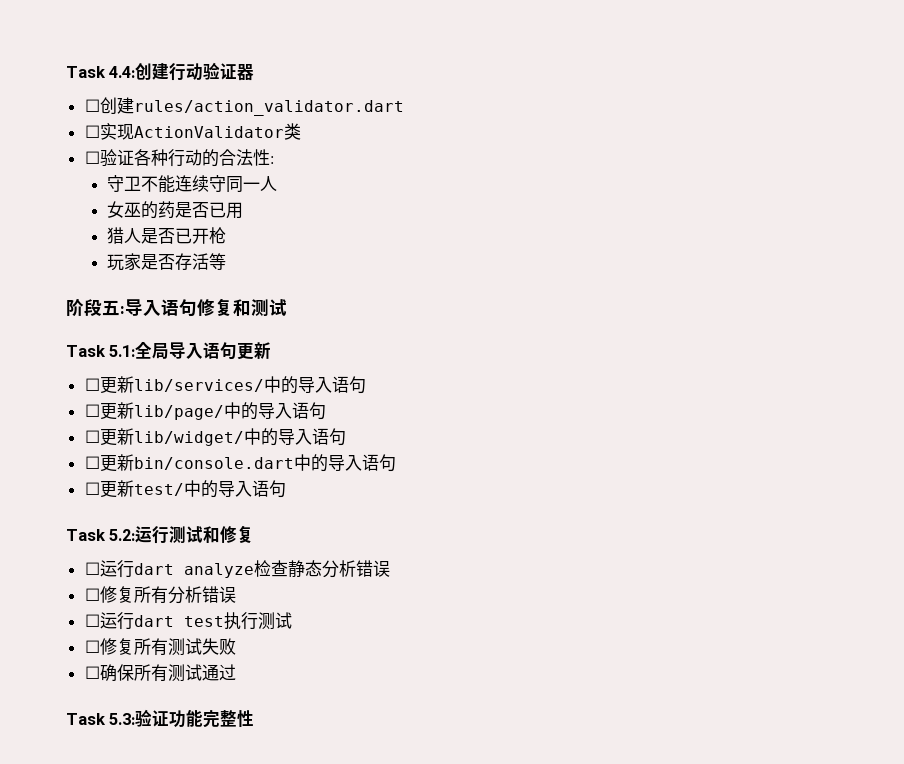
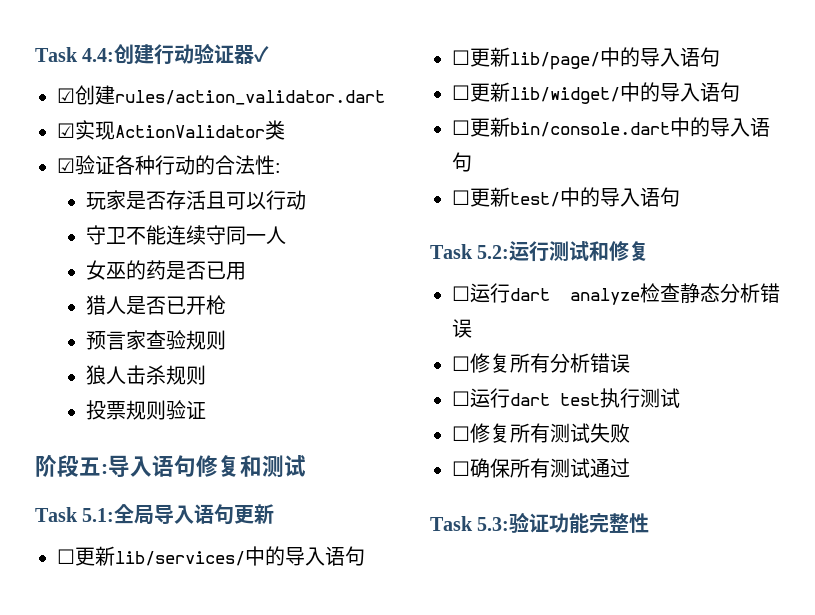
[84,99,100,112] // ☐ -> [254,46,270,63] [57,88,75,103] ✓ // ☑
[84,125,100,138] ☐ -> [57,123,75,138] ☑
[84,151,100,164] ☐ -> [57,158,75,173] ☑
(274, 160) none -> [85,190,306,210] // 玩家是否存活且可以行动
[106,253,226,271] 玩家是否存活等 -> [85,330,226,350] [85,365,206,385] [85,400,206,420] 预言家查验规则 // 狼人击杀规则 // 投票规则验证

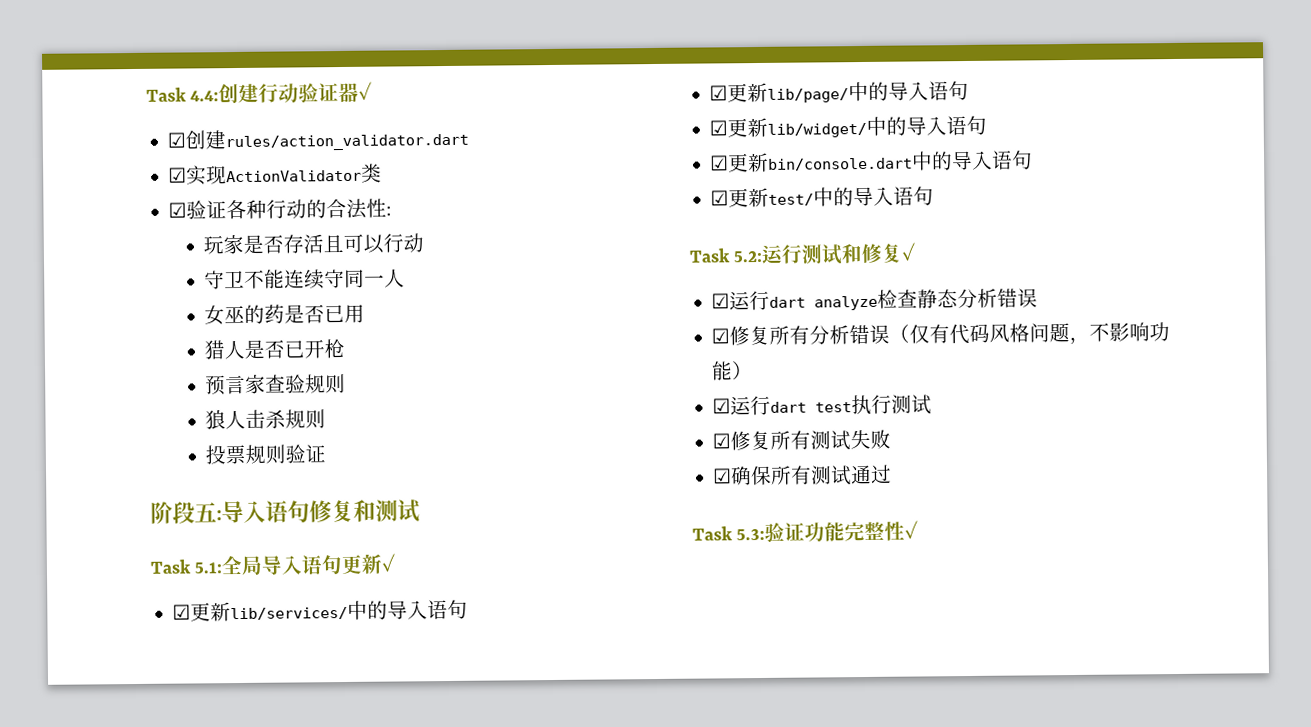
[57,549,75,564] // ☐ -> [381,553,397,572] [172,604,192,620] ✓ // ☑
[452,50,470,65] ☐ -> [709,85,729,101] ☑
[452,85,470,100] ☐ -> [709,120,729,136] ☑
[452,120,470,135] ☐ -> [710,155,730,171] ☑
[452,190,470,205] ☐ -> [710,190,730,206] ☑
[452,286,470,301] // ☐ -> [901,242,918,261] [711,293,731,309] ✓ // ☑
[452,356,470,371] ☐ -> [711,328,731,344] ☑
[452,391,470,406] // ☐ -> [889,322,1171,345] [711,361,754,381] [712,398,732,414] （仅有代码风格问题，不影响功能） // ☑
[452,426,470,441] ☐ -> [712,433,732,449] ☑
[452,461,470,476] ☐ -> [713,468,733,484] ☑
(650, 523) none -> [904,520,920,539] ✓

